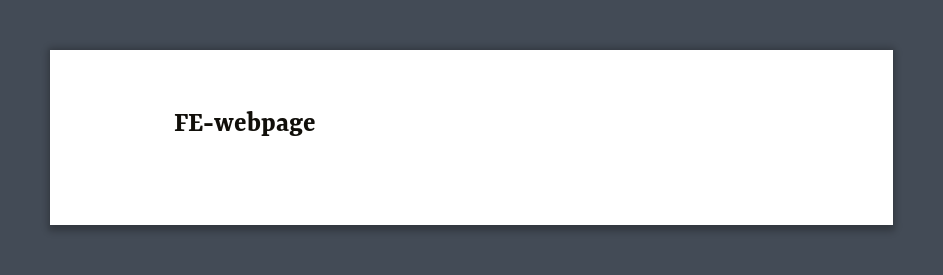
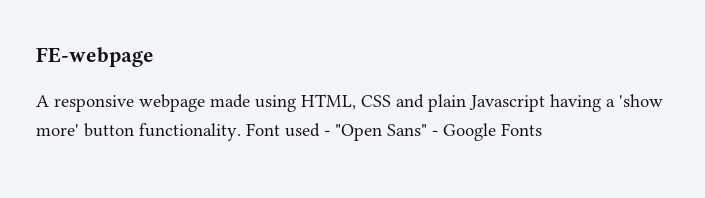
(316, 123) none -> [36,94,663,112] [36,123,542,141] // A responsive webpage made using HTML, CSS and plain Javascript having a 'show more' button functionality. Font used - "Open Sans" - Google Fonts

